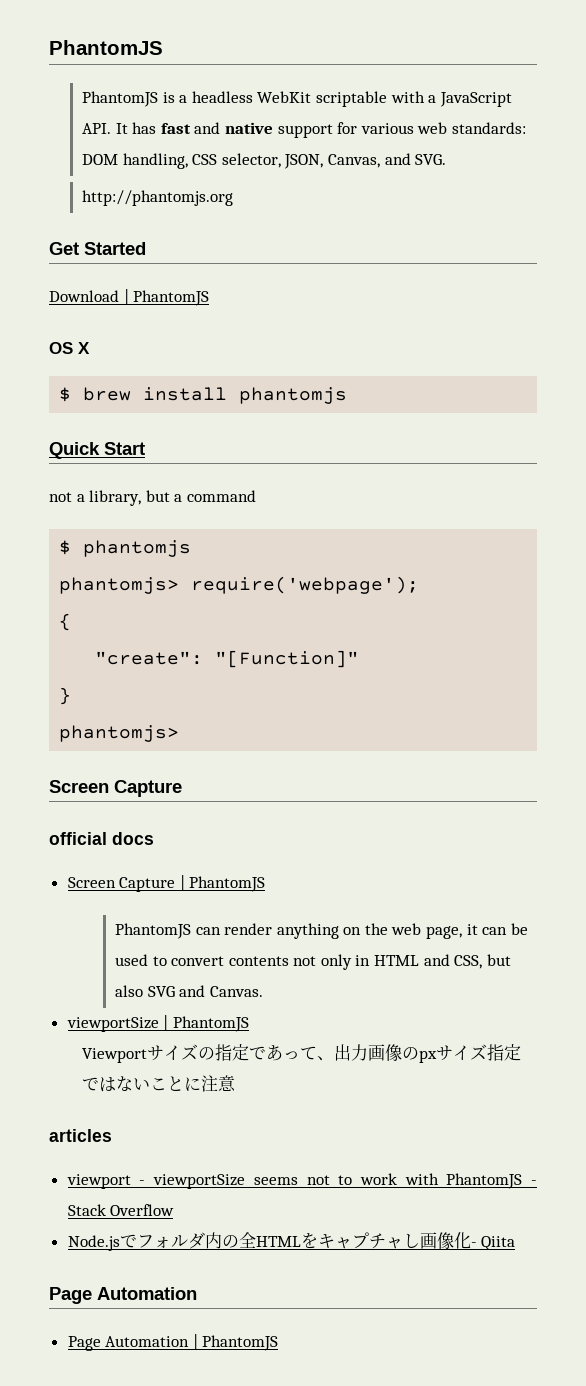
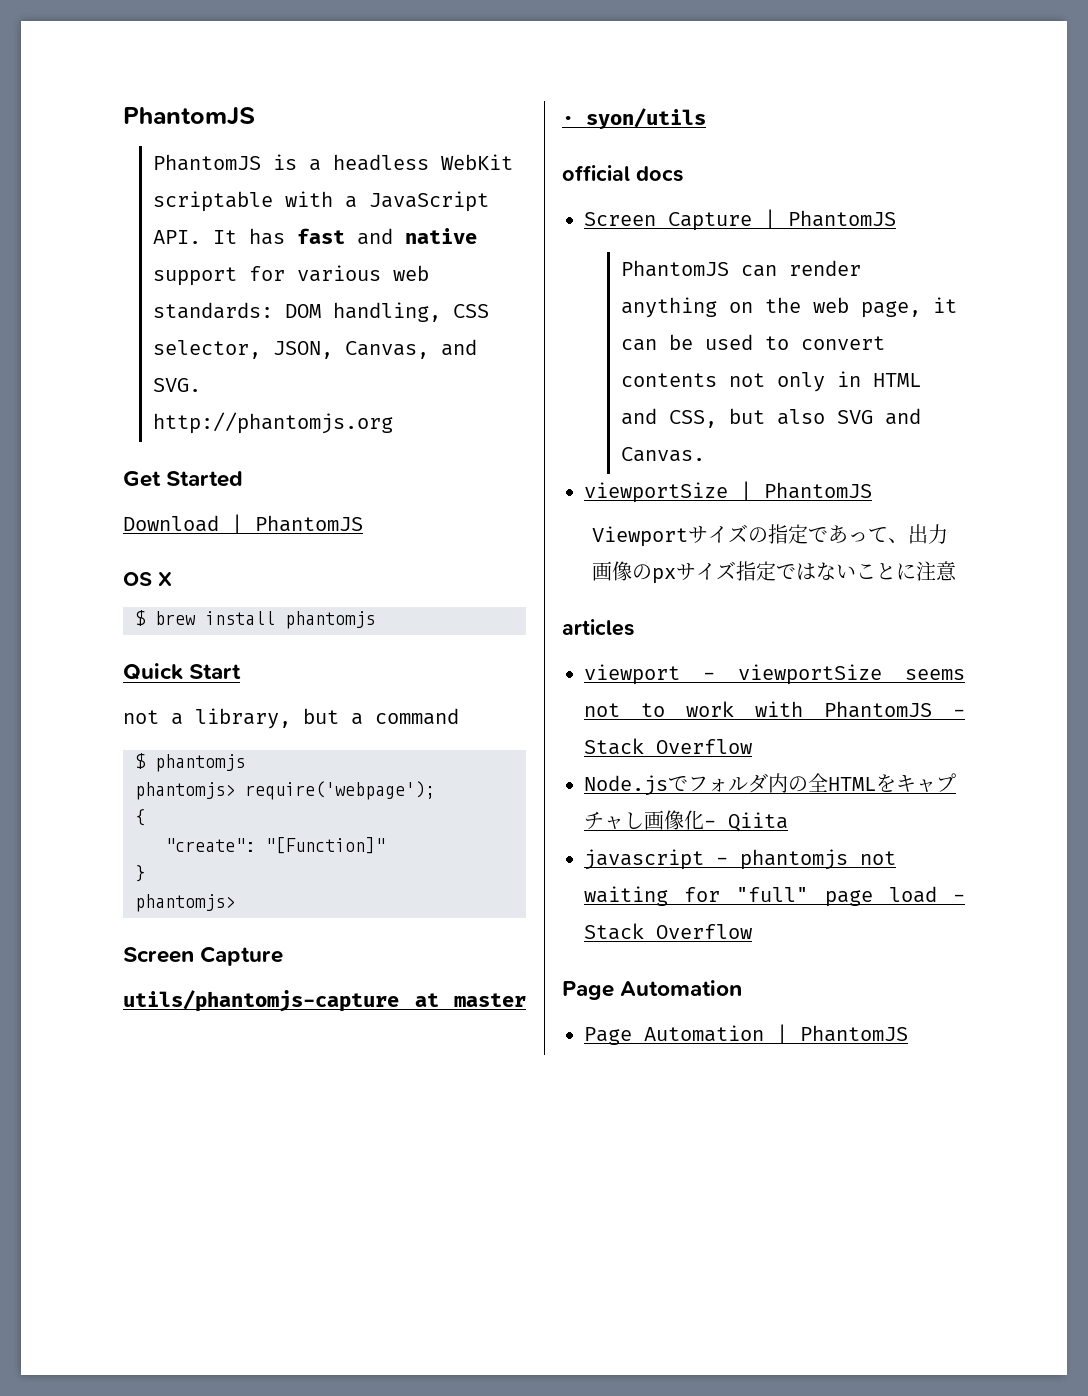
(182, 788) none -> [123,990,526,1012] [562,108,706,129] // utils/phantomjs-capture at master · syon/utils
(516, 1243) none -> [584,849,896,870] [584,886,965,907] [584,923,752,940] // javascript - phantomjs not waiting for "full" page load - Stack Overflow

